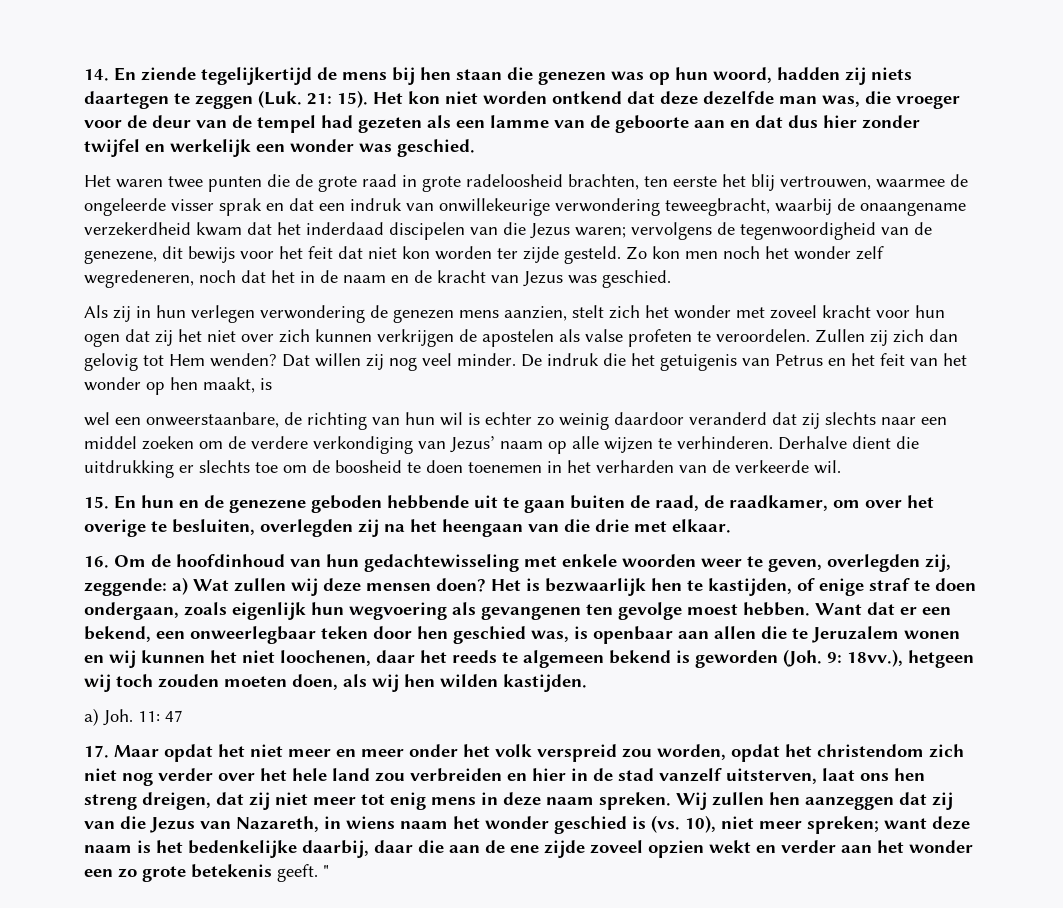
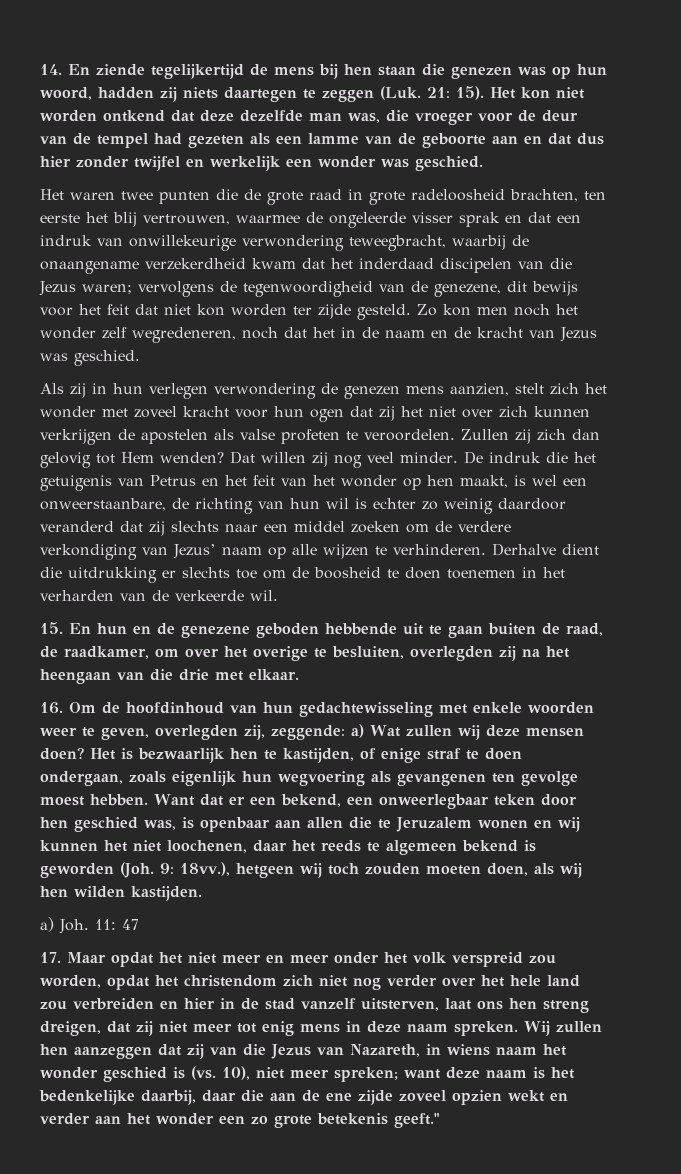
(272, 384) // -> (526, 480) none
[277,864,329,882] geeft. " -> [394,1113,440,1128] geeft."

